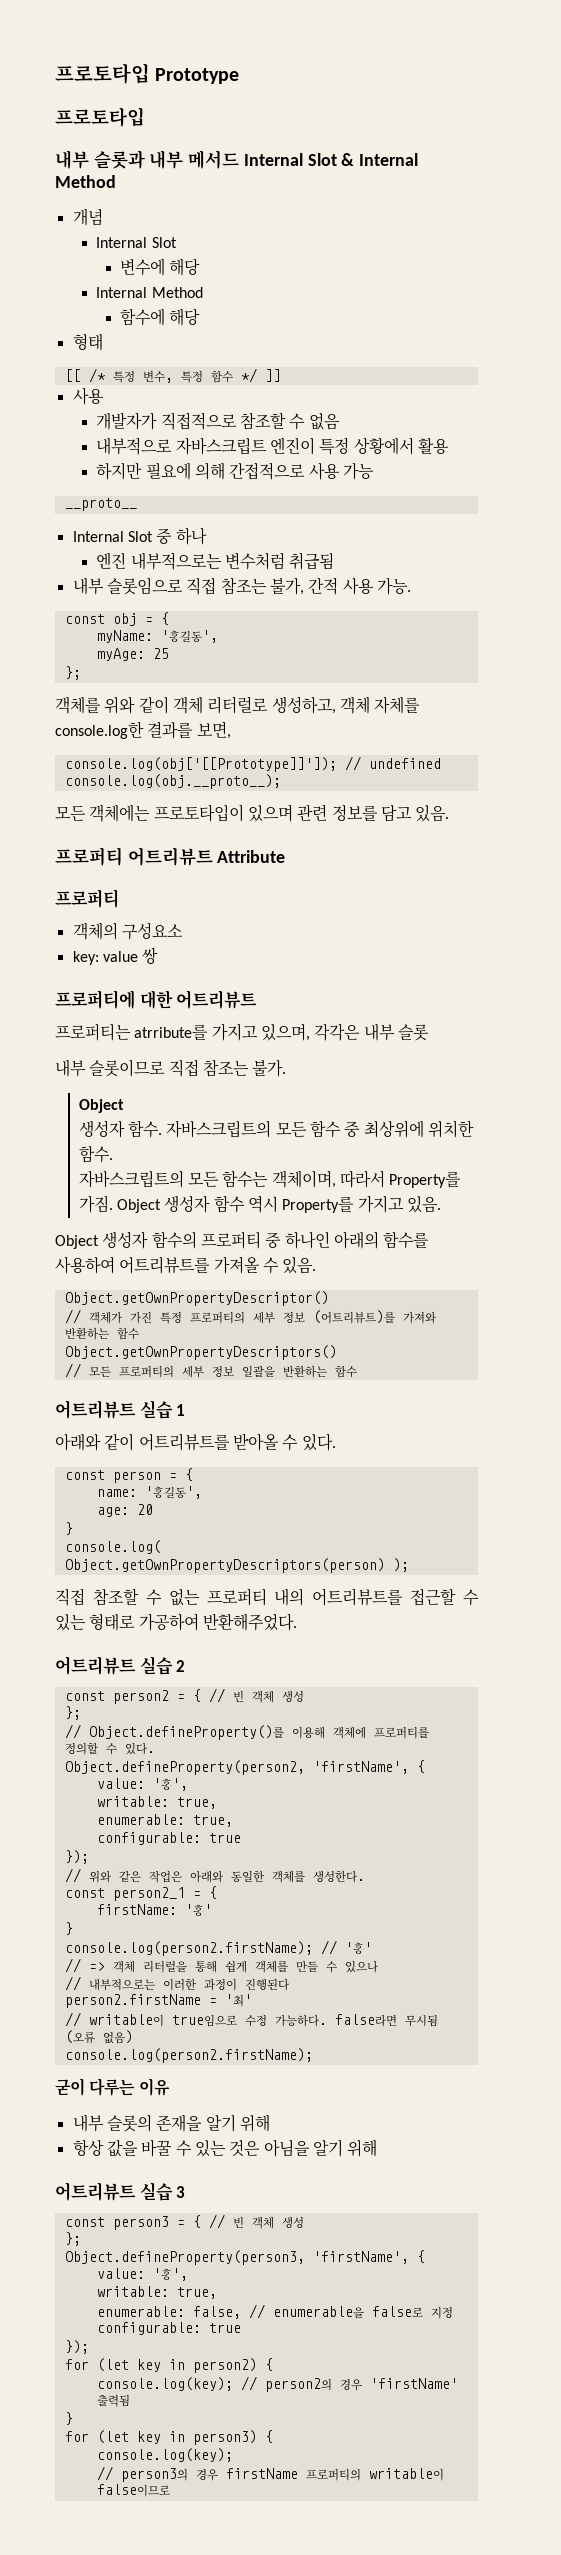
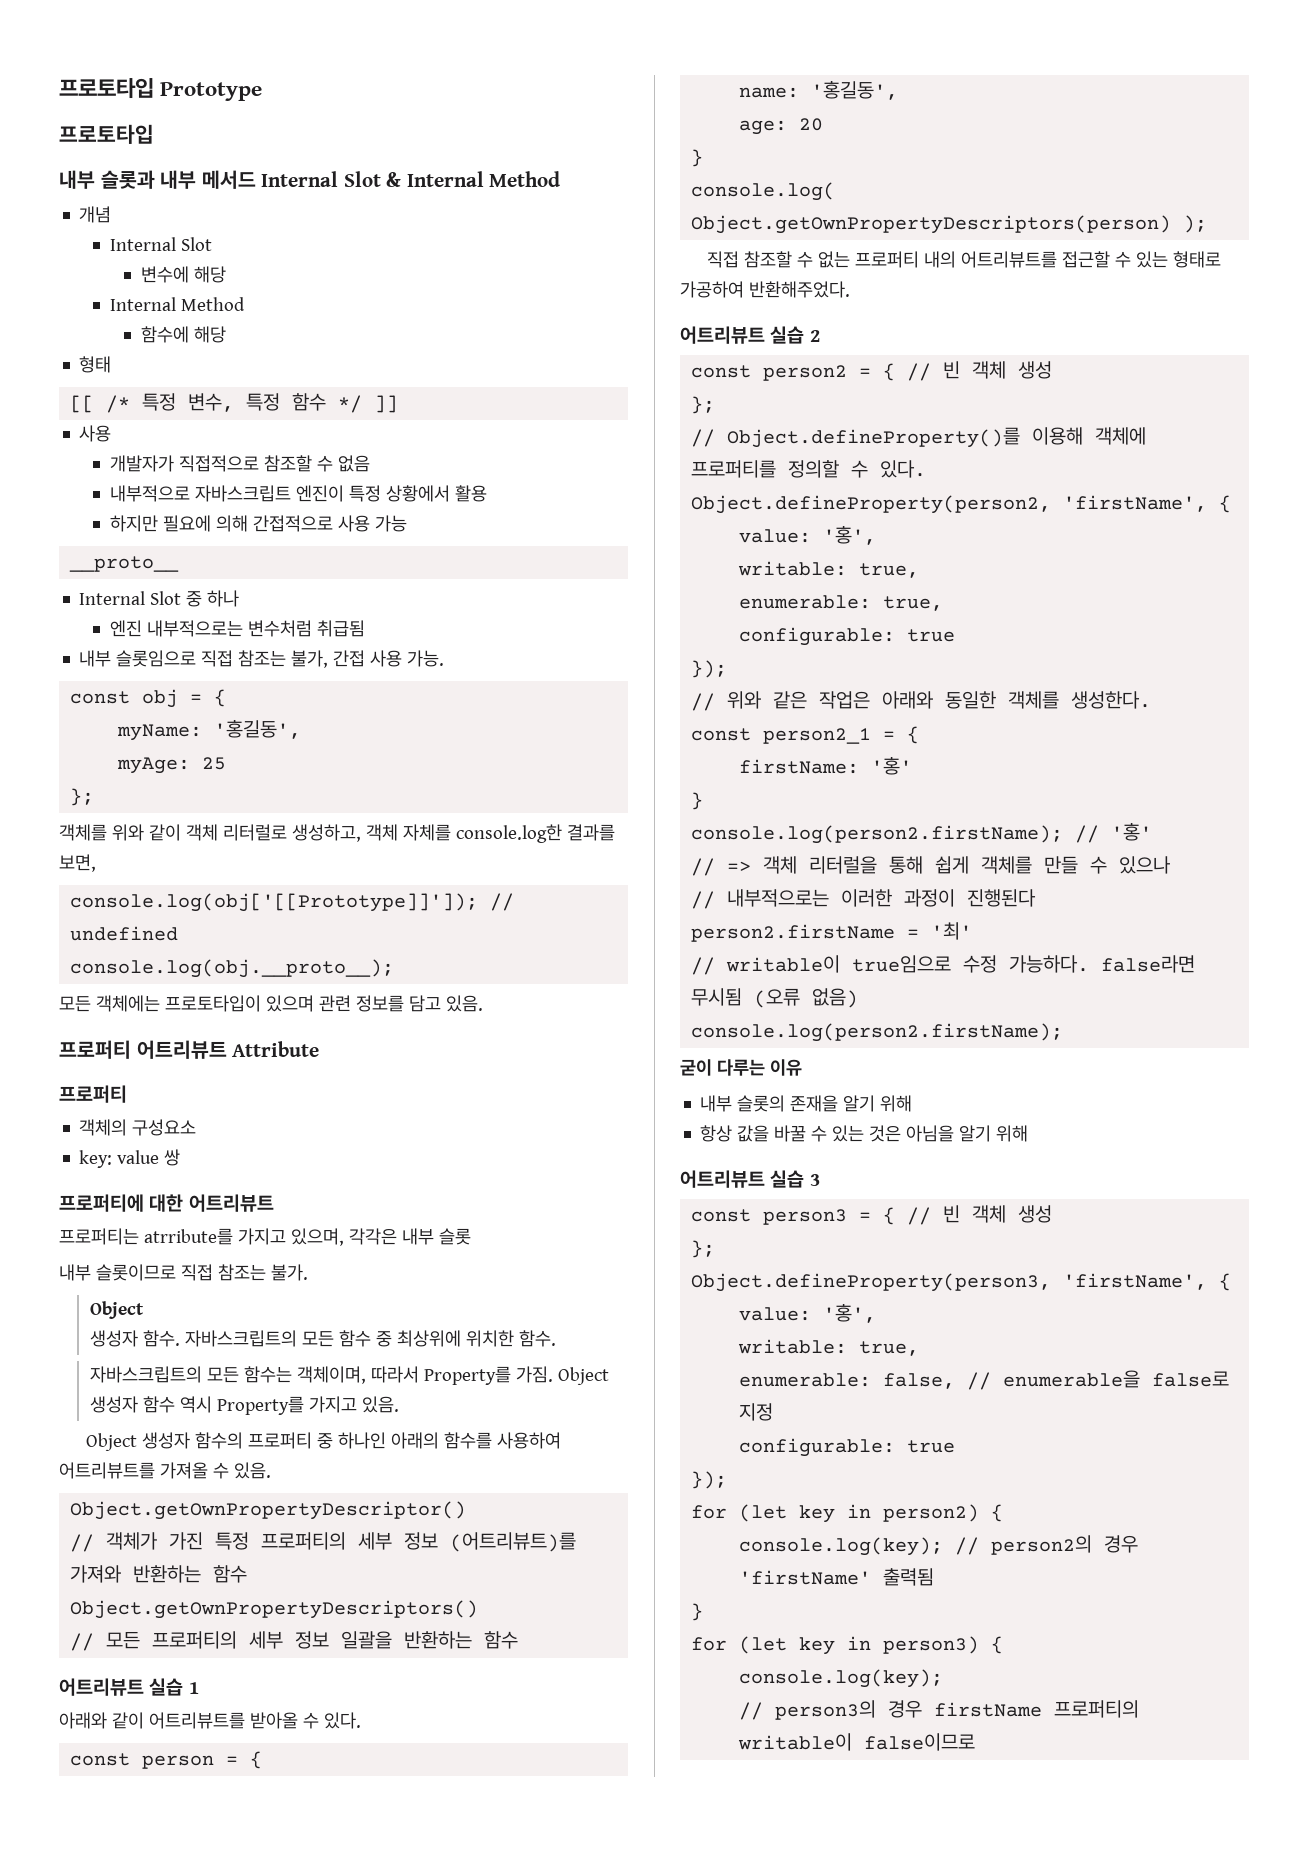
[308,577,339,595] 간적 -> [333,650,366,667] 간접

